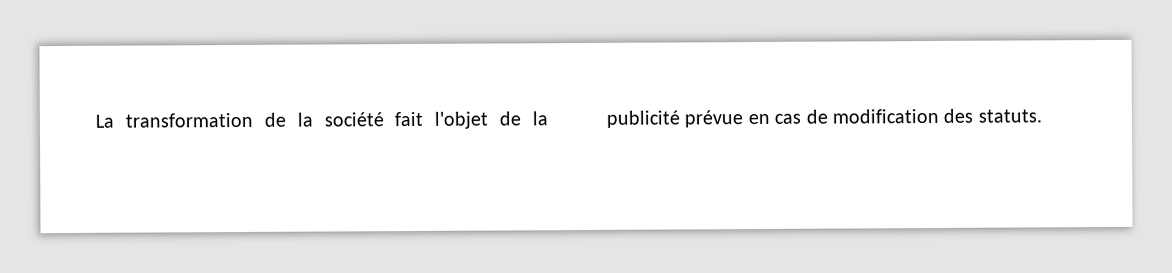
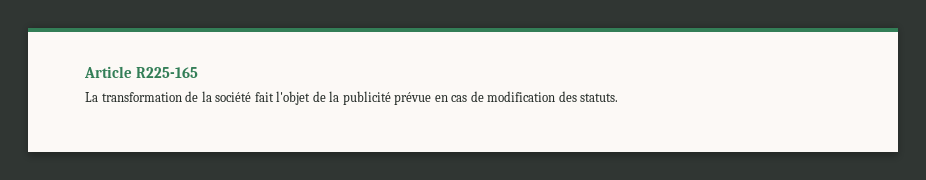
(95, 121) none -> [84,66,199,78] Article R225-165 //

